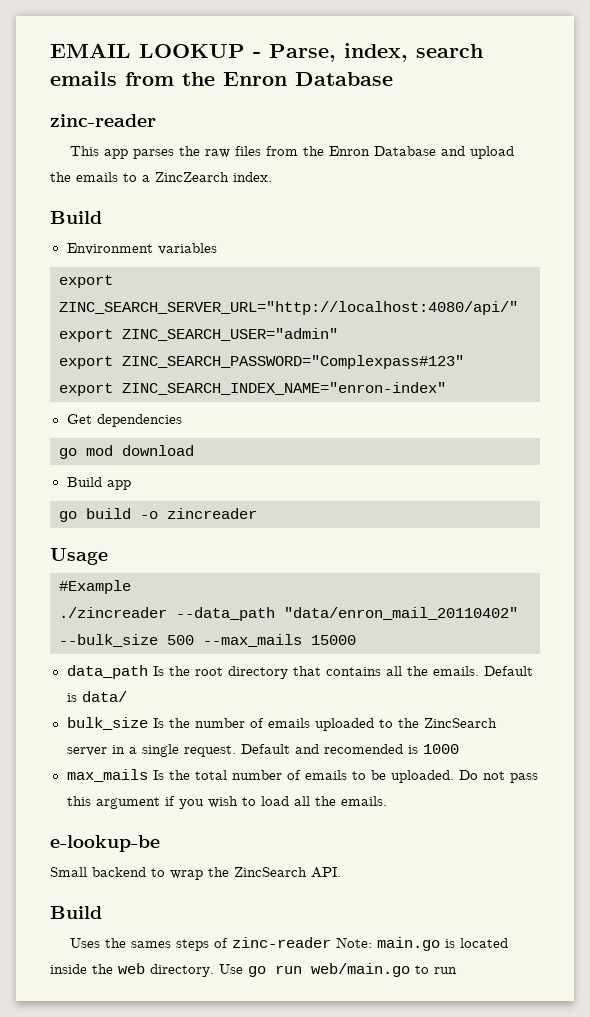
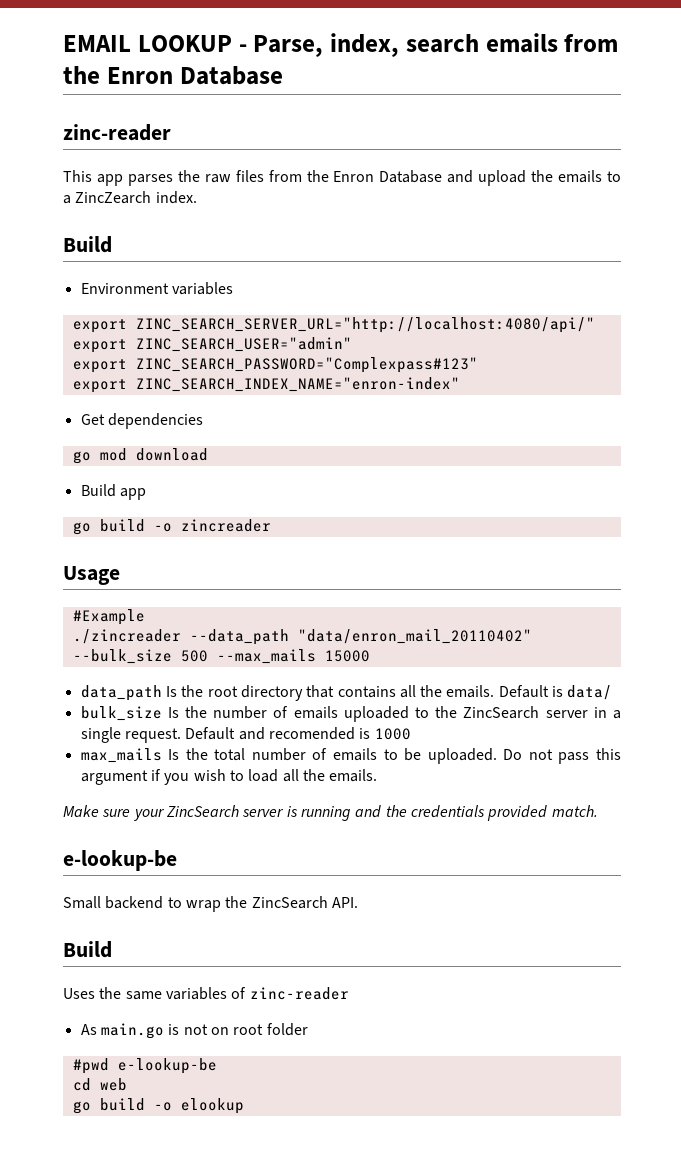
(387, 801) none -> [63,805,598,821] // Make sure your ZincSearch server is running and the credentials provided match.
[131,939,210,951] sames steps -> [125,987,227,1000] same variables
[336,937,373,948] Note: -> [80,1024,97,1035] // As
[460,938,509,948] [50,963,457,977] located inside the web directory. Use go run web/main.go to run -> [183,1023,308,1036] [72,1058,217,1074] [72,1078,127,1091] [72,1098,244,1114] not on root folder // #pwd e-lookup-be // cd web // go build -o elookup

